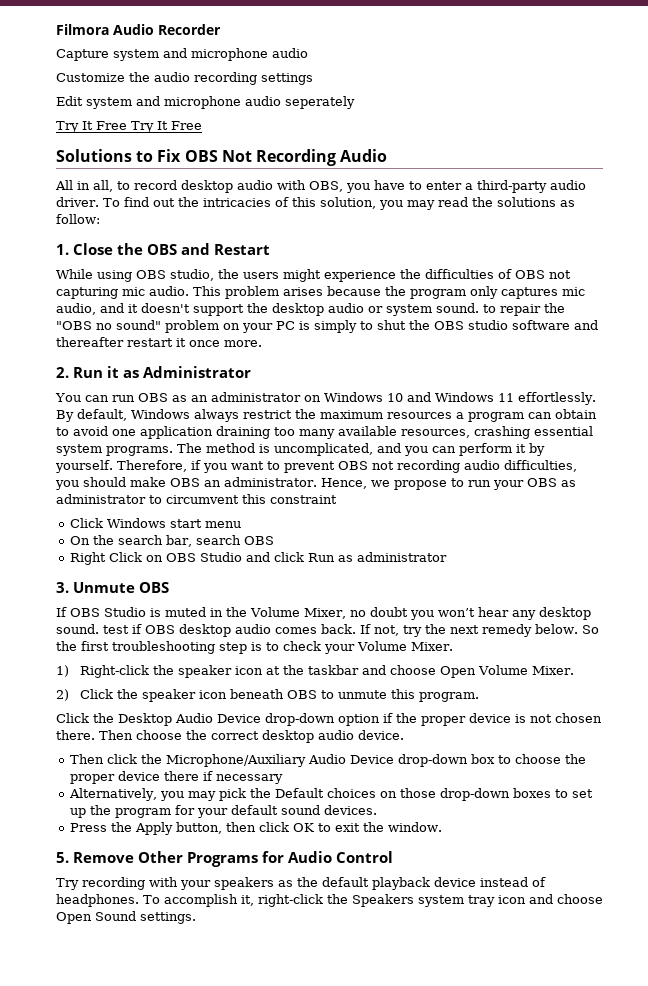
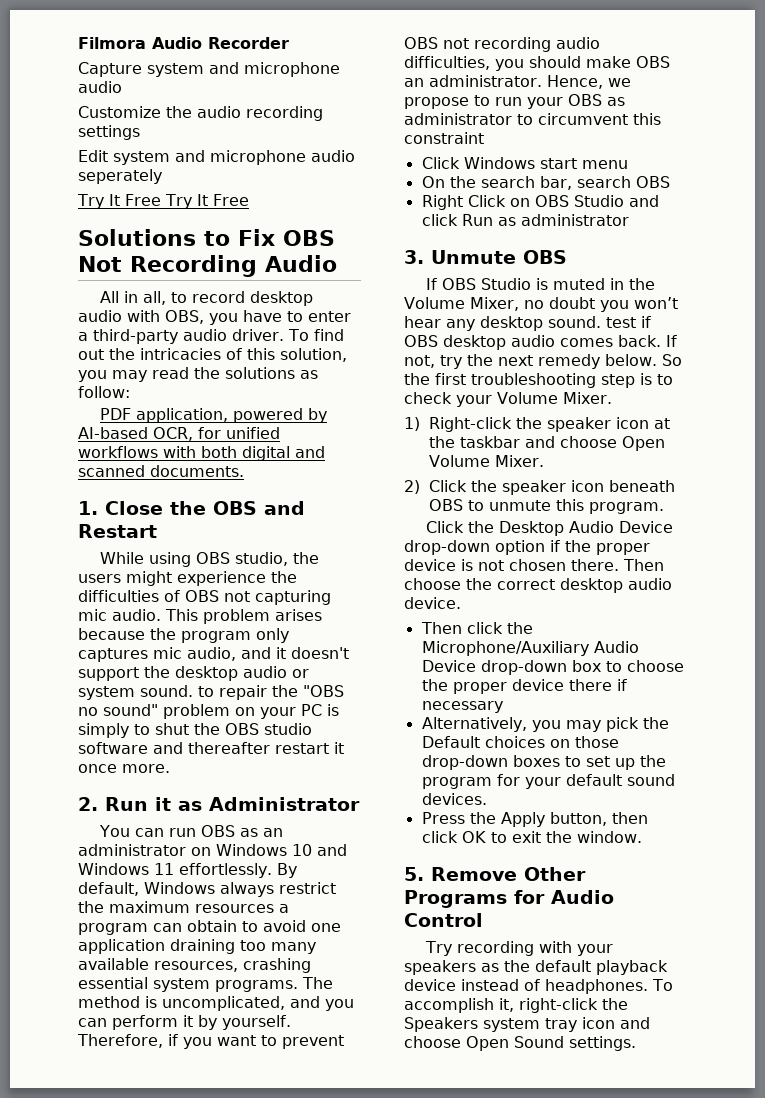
(100, 219) none -> [100,408,328,423] [78,427,280,441] [78,446,325,461] [78,465,244,477] // PDF application, powered by AI-based OCR, for unified workflows with both digital and scanned documents.

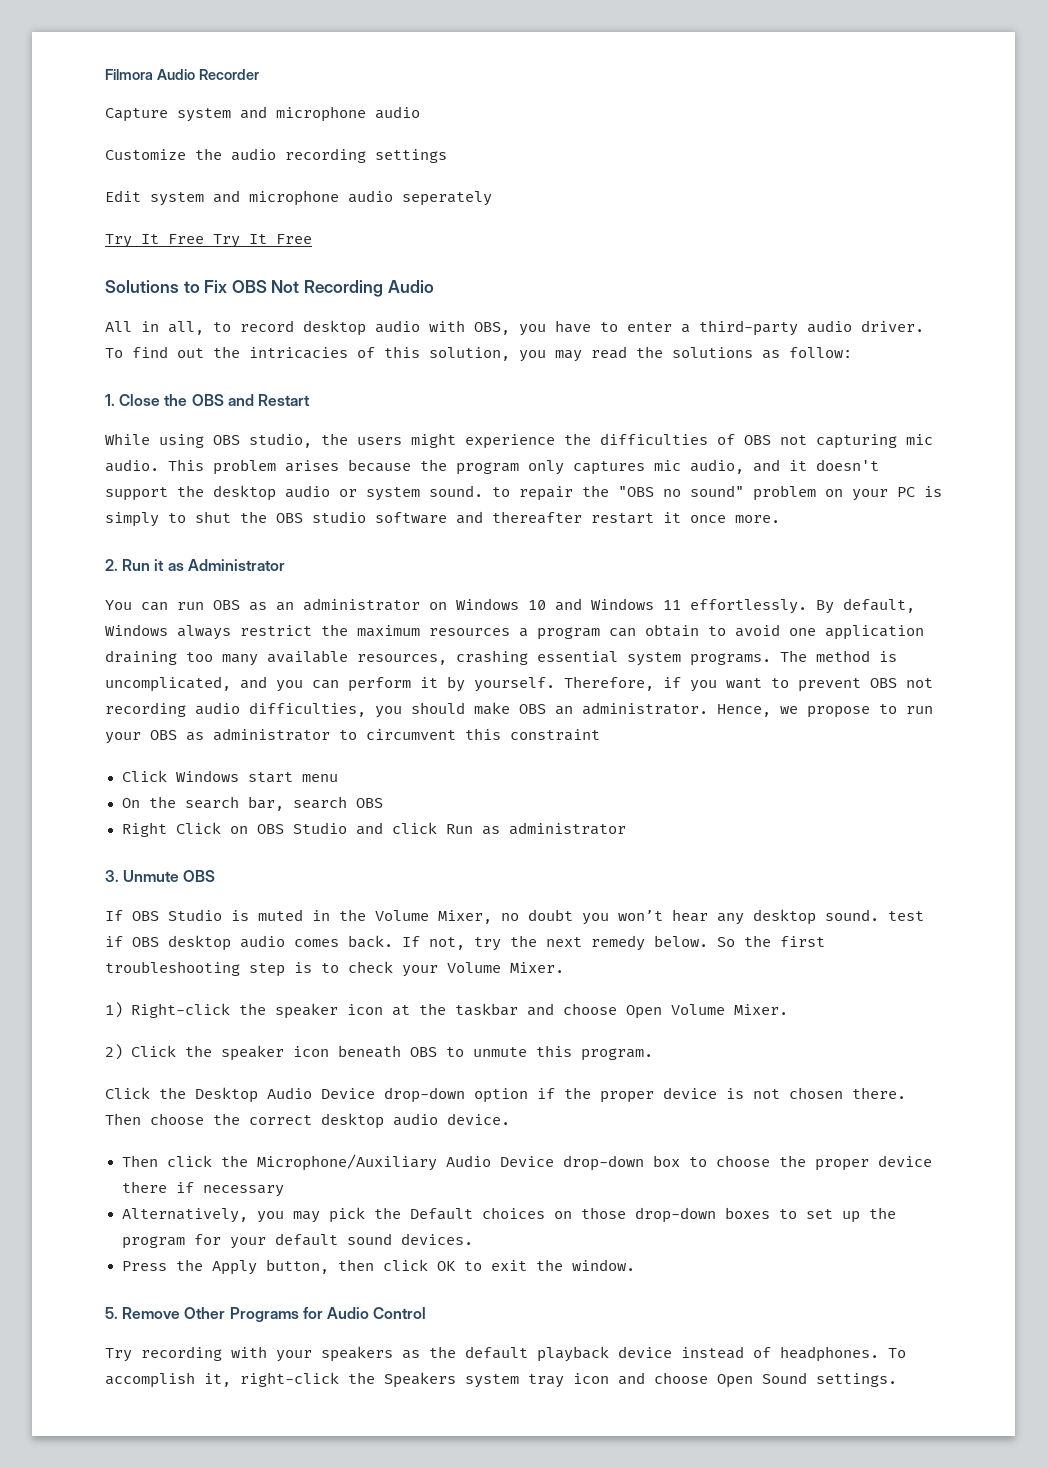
[100,408,328,423] [78,427,280,441] [78,446,325,461] [78,465,244,477] // PDF application, powered by AI-based OCR, for unified workflows with both digital and scanned documents. -> (852, 352) none

